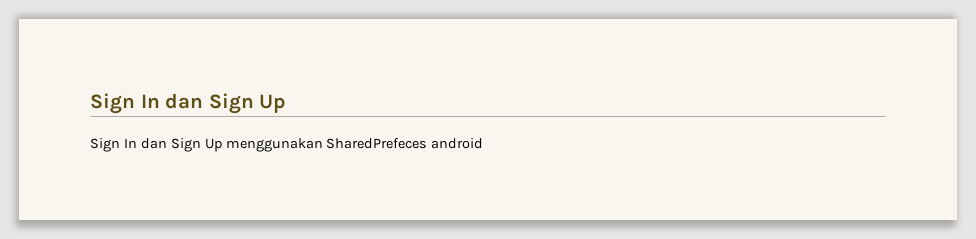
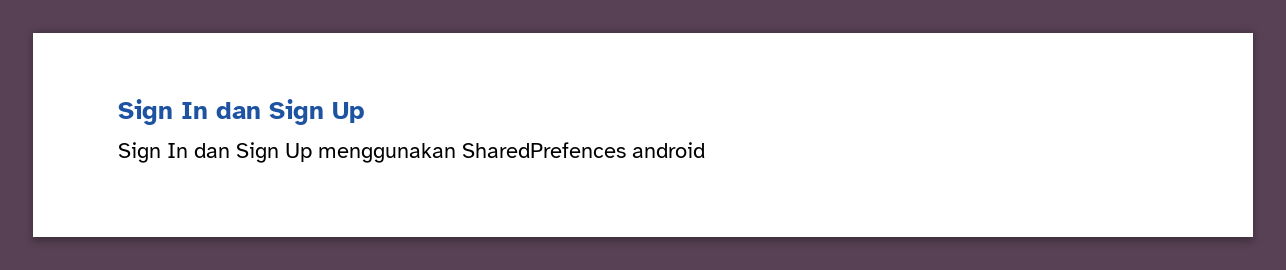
[326,138,428,149] SharedPrefeces -> [462,142,626,158] SharedPrefences

